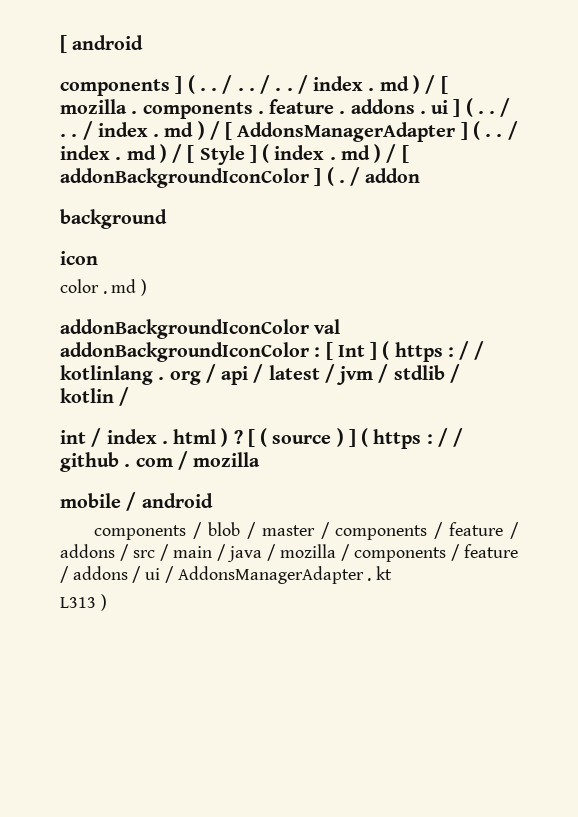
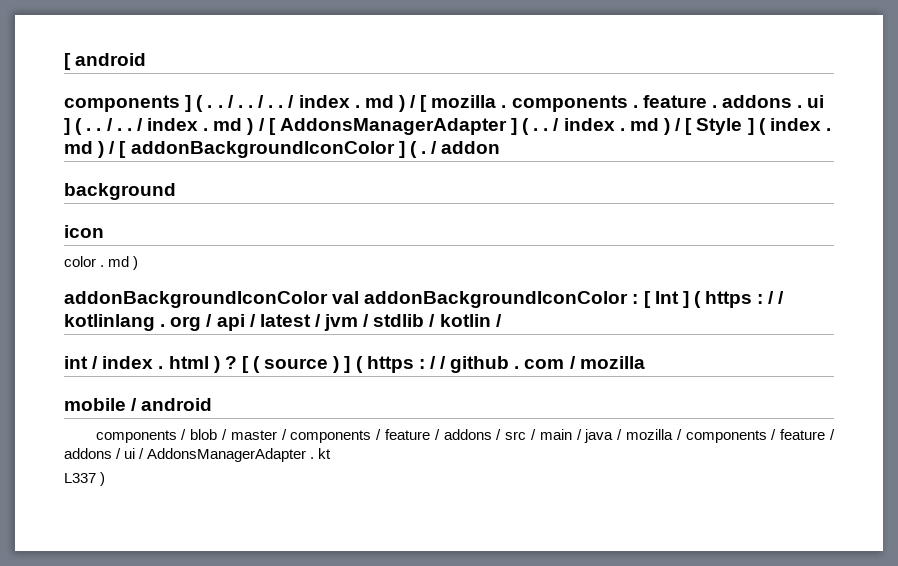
[60,597,96,608] L313 -> [64,473,96,483] L337

